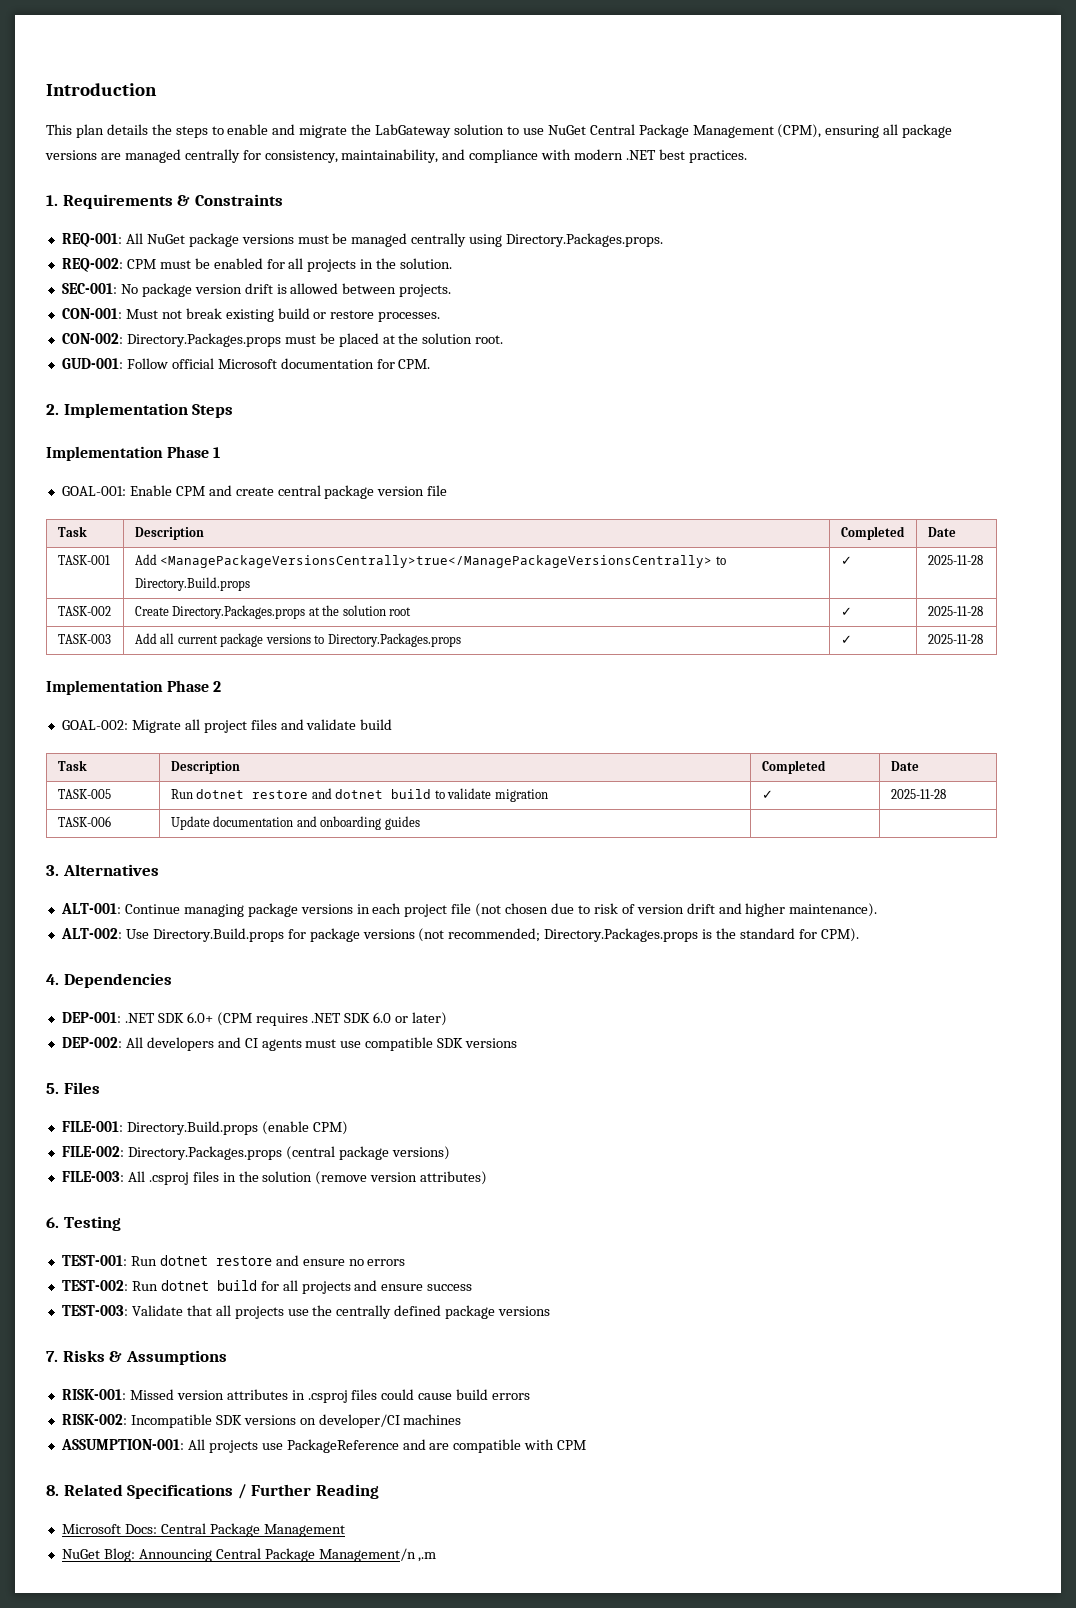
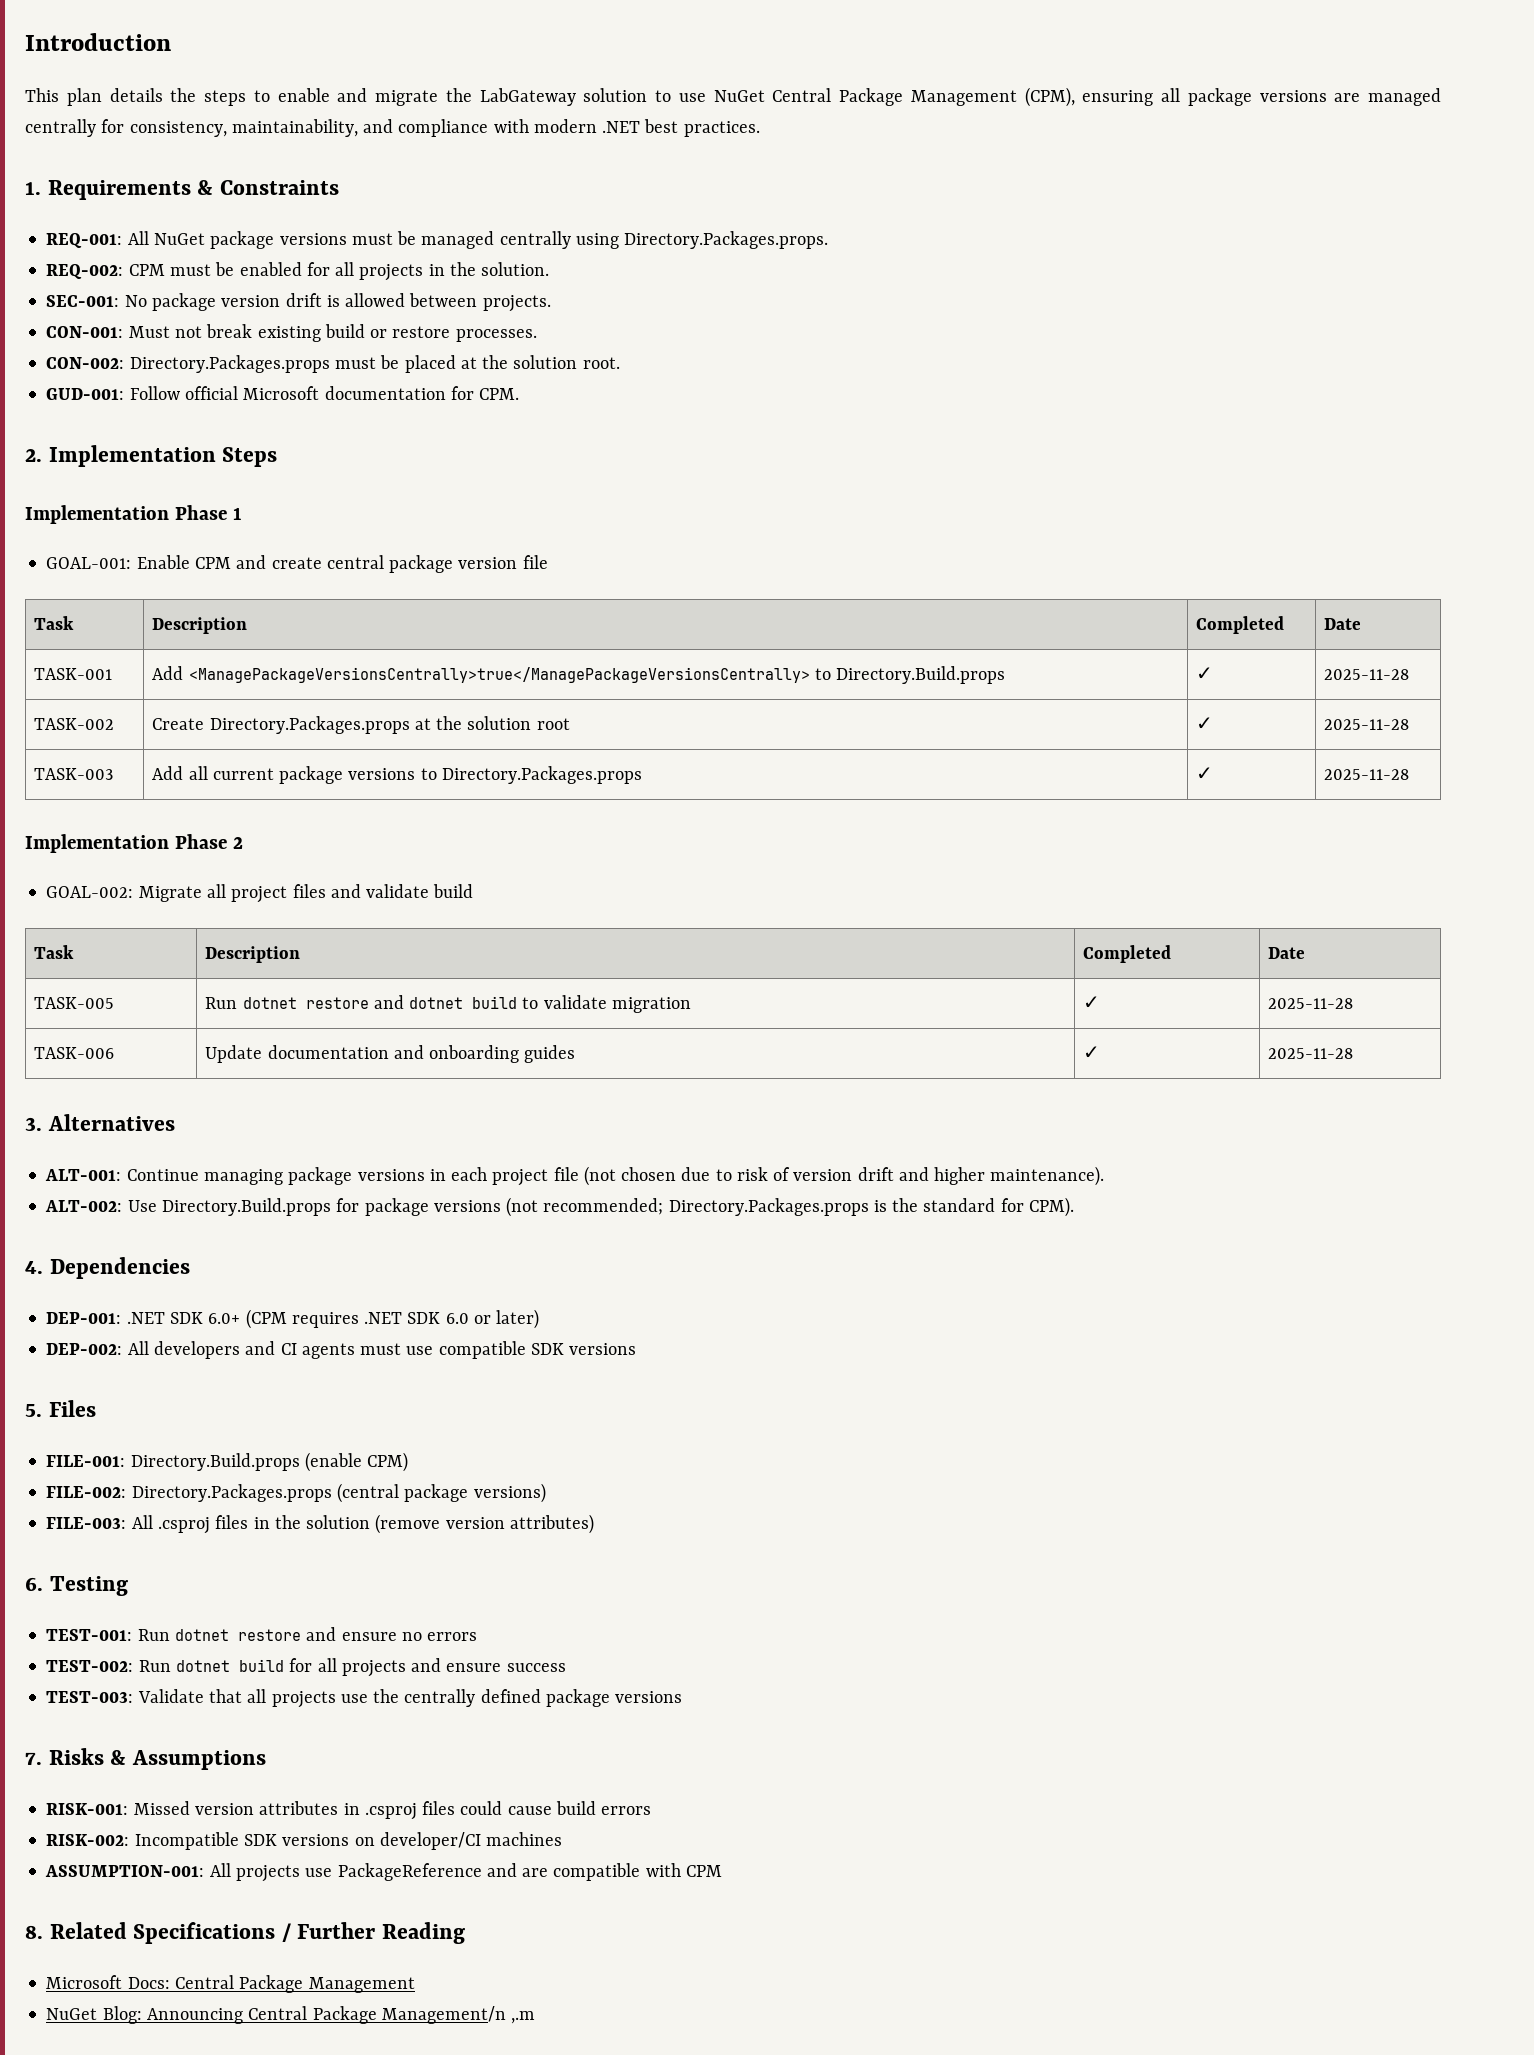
(420, 823) | -> [1083,1046,1101,1059] [1268,1048,1354,1059] ✓ | 2025-11-28

